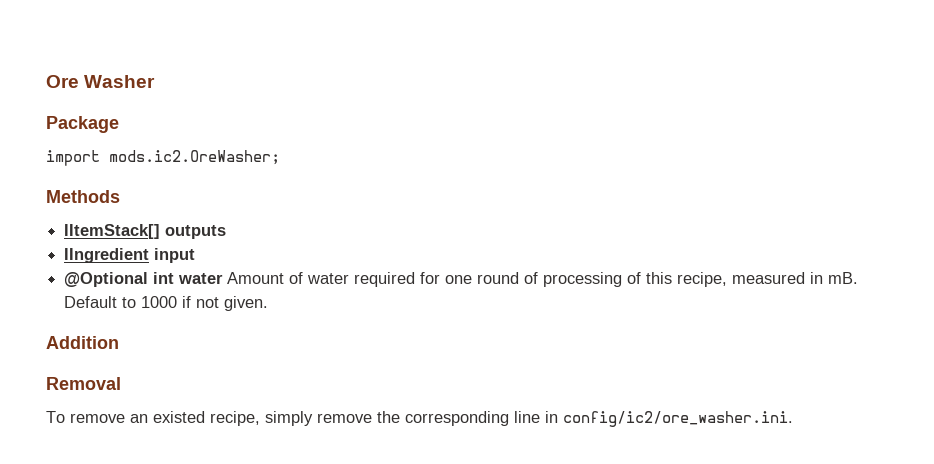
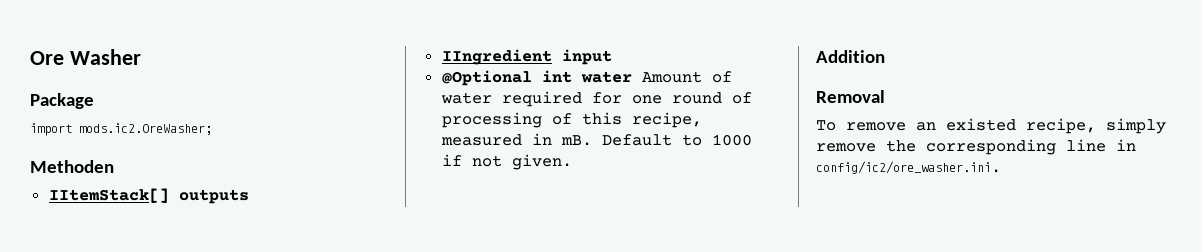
[46,190,120,203] Methods -> [30,160,114,173] Methoden

